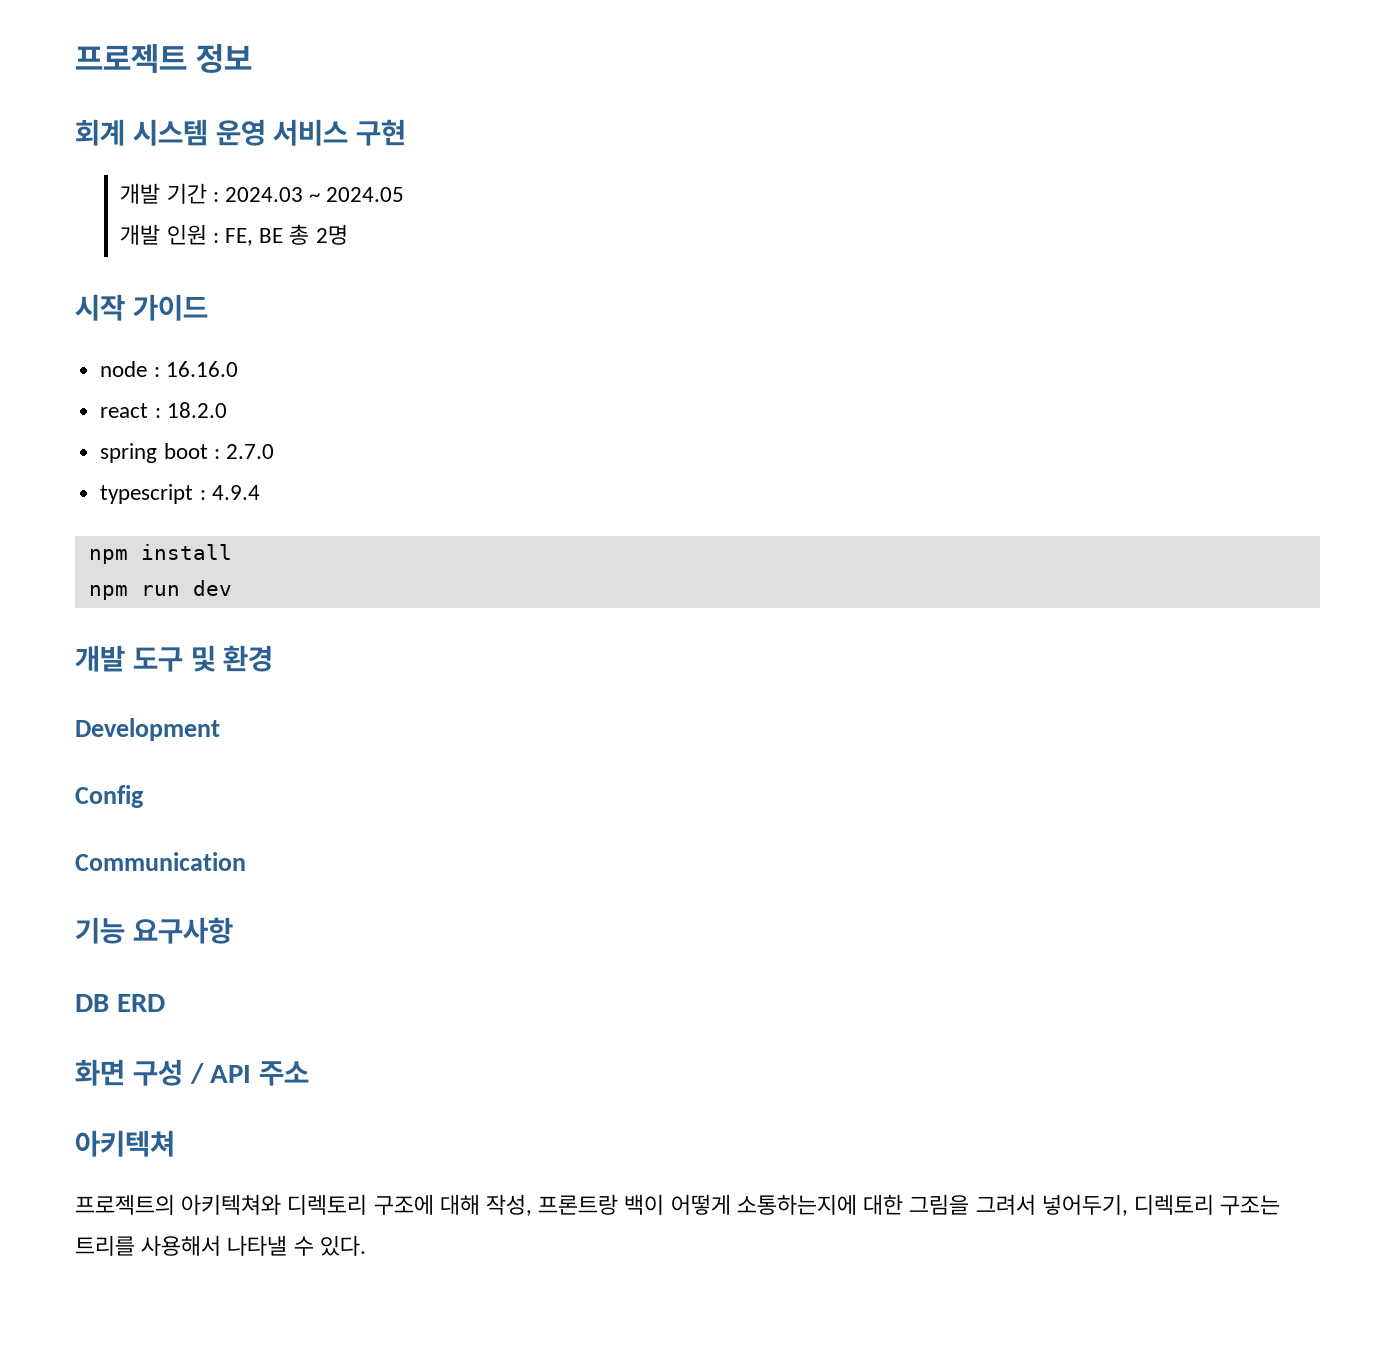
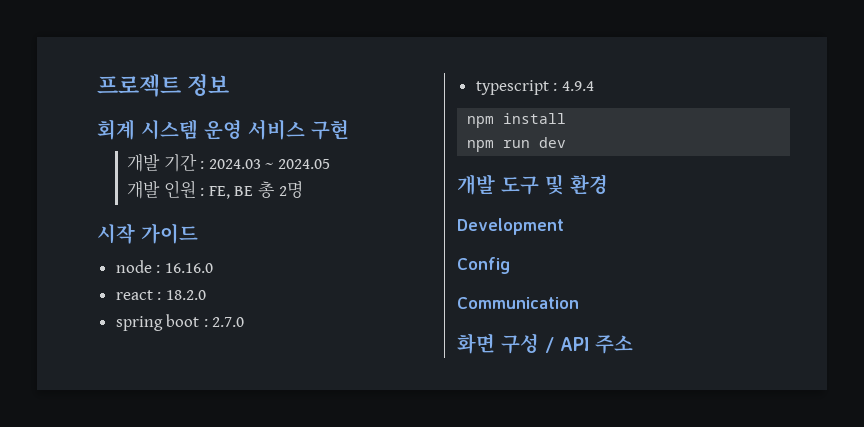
[75,917,233,944] [75,994,165,1012] // 기능 요구사항 // DB ERD -> (579, 303) none
[75,1130,175,1157] [75,1194,1281,1216] [75,1235,366,1256] // 아키텍쳐 // 프로젝트의 아키텍쳐와 디렉토리 구조에 대해 작성, 프론트랑 백이 어떻게 소통하는지에 대한 그림을 그려서 넣어두기, 디렉토리 구조는 트리를 사용해서 나타낼 수 있다. -> (633, 344) none

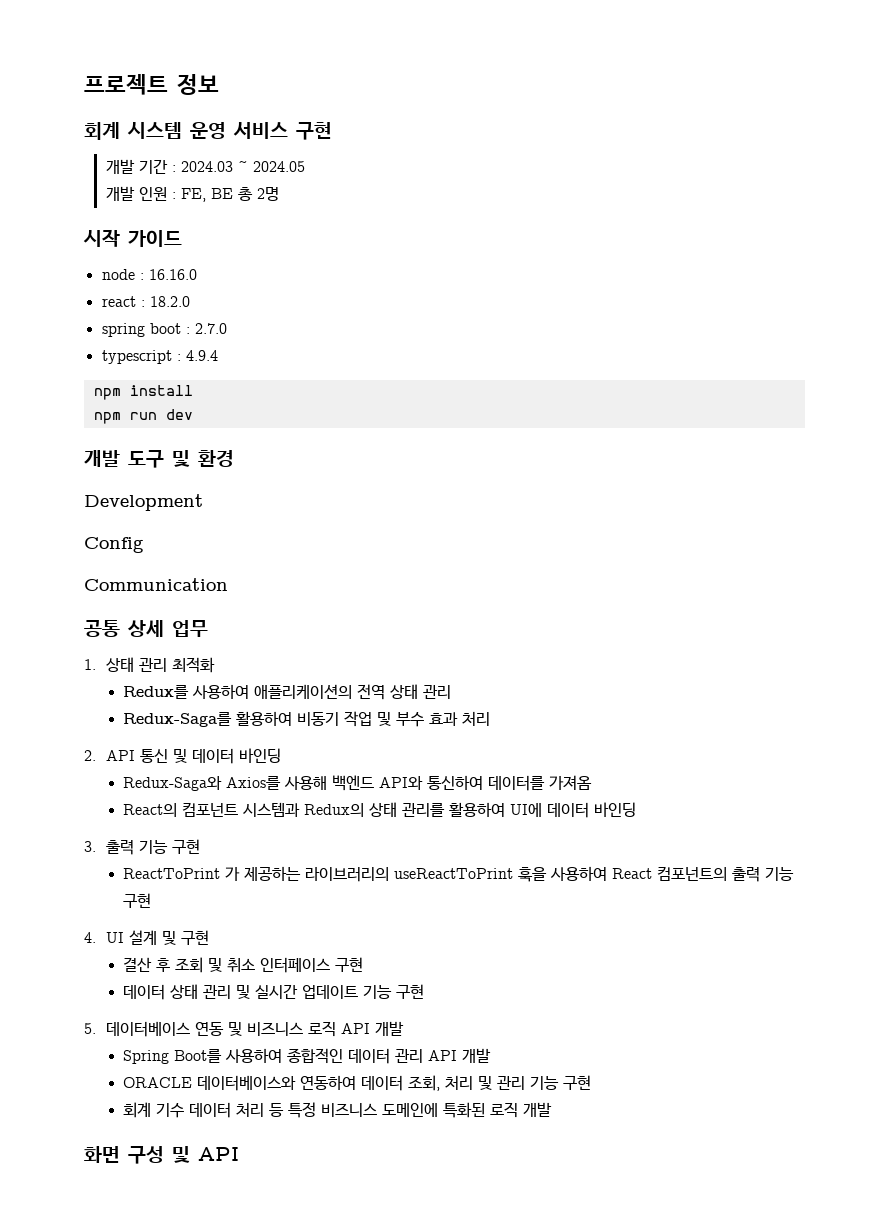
(579, 303) none -> [84,620,208,637] [84,657,215,673] [123,684,452,700] [123,711,491,727] [84,748,281,764] [123,775,593,791] [123,802,637,818] [84,839,200,855] [123,866,795,882] [123,893,152,908] [84,930,209,945] [123,957,364,973] [123,984,425,1000] [84,1021,404,1037] [123,1048,492,1064] [123,1075,592,1091] [123,1102,553,1118] // 공통 상세 업무 // 1. 상태 관리 최적화 // Redux를 사용하여 애플리케이션의 전역 상태 관리 // Redux-Saga를 활용하여 비동기 작업 및 부수 효과 처리 // 2. API 통신 및 데이터 바인딩 // Redux-Saga와 Axios를 사용해 백엔드 API와 통신하여 데이터를 가져옴 // React의 컴포넌트 시스템과 Redux의 상태 관리를 활용하여 UI에 데이터 바인딩 // 3. 출력 기능 구현 // ReactToPrint 가 제공하는 라이브러리의 useReactToPrint 훅을 사용하여 React 컴포넌트의 출력 기능 구현 // 4. UI 설계 및 구현 // 결산 후 조회 및 취소 인터페이스 구현 // 데이터 상태 관리 및 실시간 업데이트 기능 구현 // 5. 데이터베이스 연동 및 비즈니스 로직 API 개발 // Spring Boot를 사용하여 종합적인 데이터 관리 API 개발 // ORACLE 데이터베이스와 연동하여 데이터 조회, 처리 및 관리 기능 구현 // 회계 기수 데이터 처리 등 특정 비즈니스 도메인에 특화된 로직 개발
[545,335,633,354] / API 주소 -> [172,1146,239,1163] 및 API

